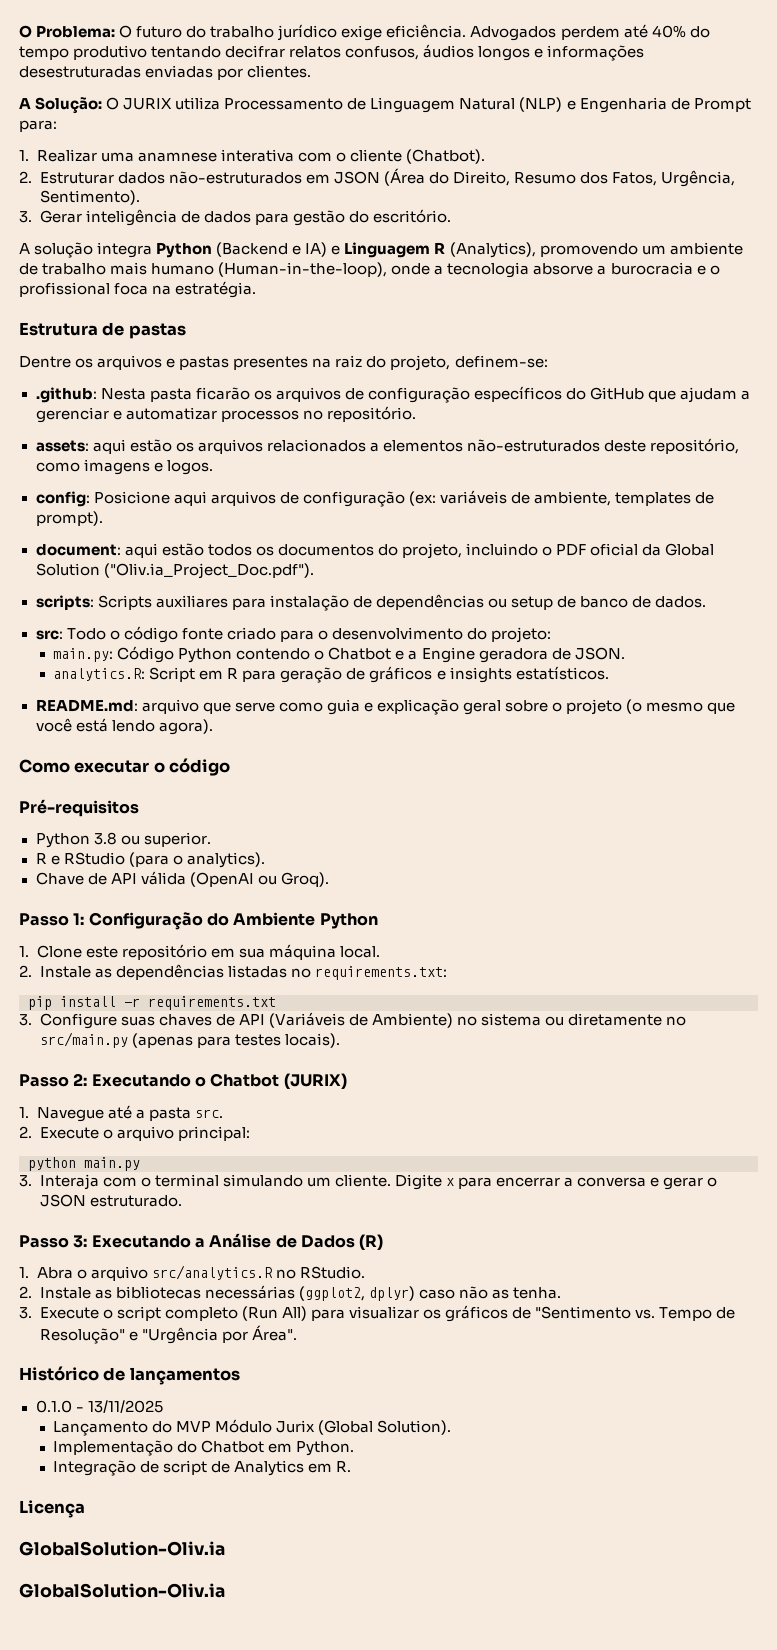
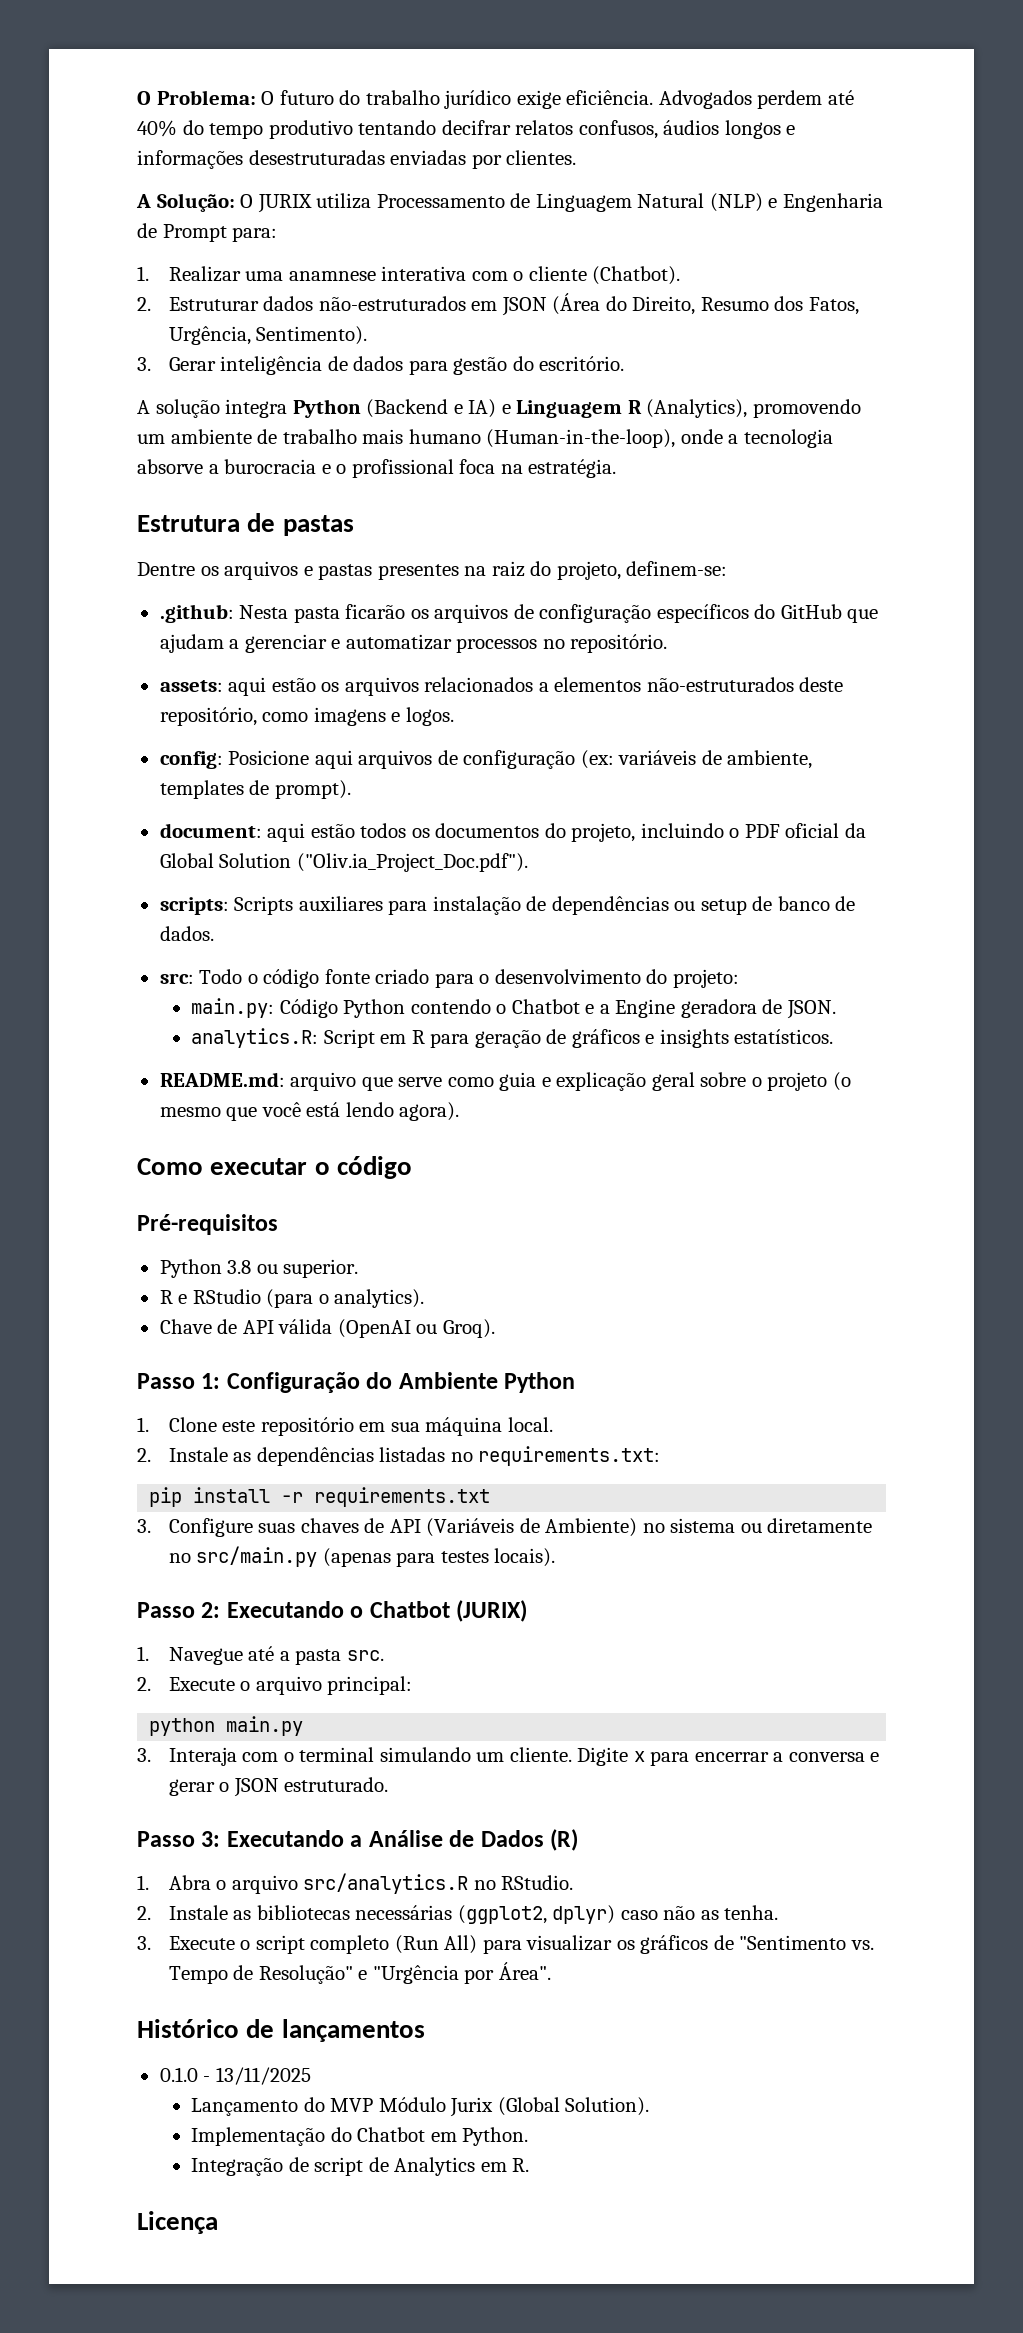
[19,1541,225,1556] [19,1583,225,1598] // GlobalSolution-Oliv.ia // GlobalSolution-Oliv.ia -> (218, 2222) none

